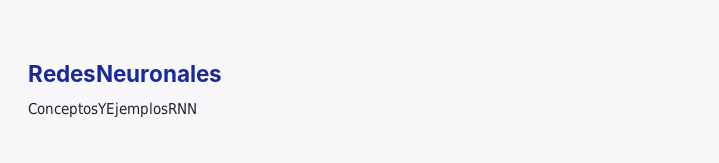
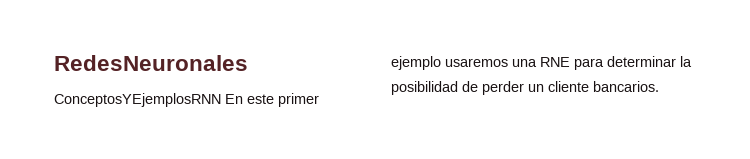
(197, 110) none -> [225,93,319,107] [391,56,692,70] [391,81,659,95] En este primer ejemplo usaremos una RNE para determinar la posibilidad de perder un cliente bancarios.

